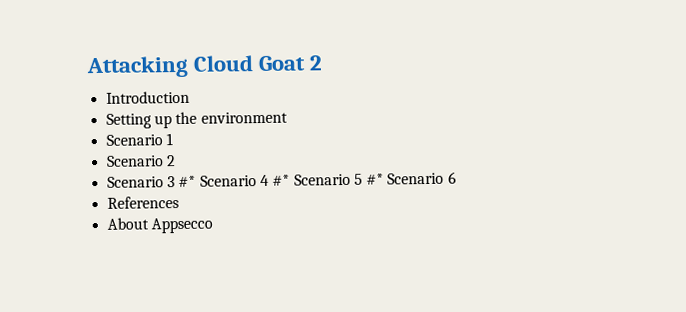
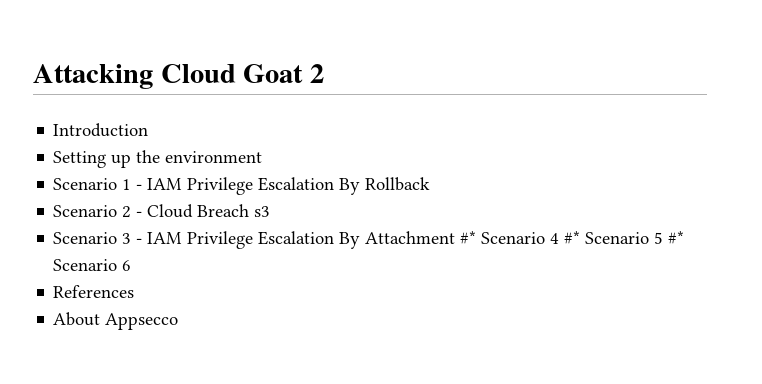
[105,155,176,167] [106,176,175,188] // Scenario 2 // Scenario 3 -> [136,177,431,195] [53,204,271,218] [53,231,456,249] - IAM Privilege Escalation By Rollback // Scenario 2 - Cloud Breach s3 // Scenario 3 - IAM Privilege Escalation By Attachment

